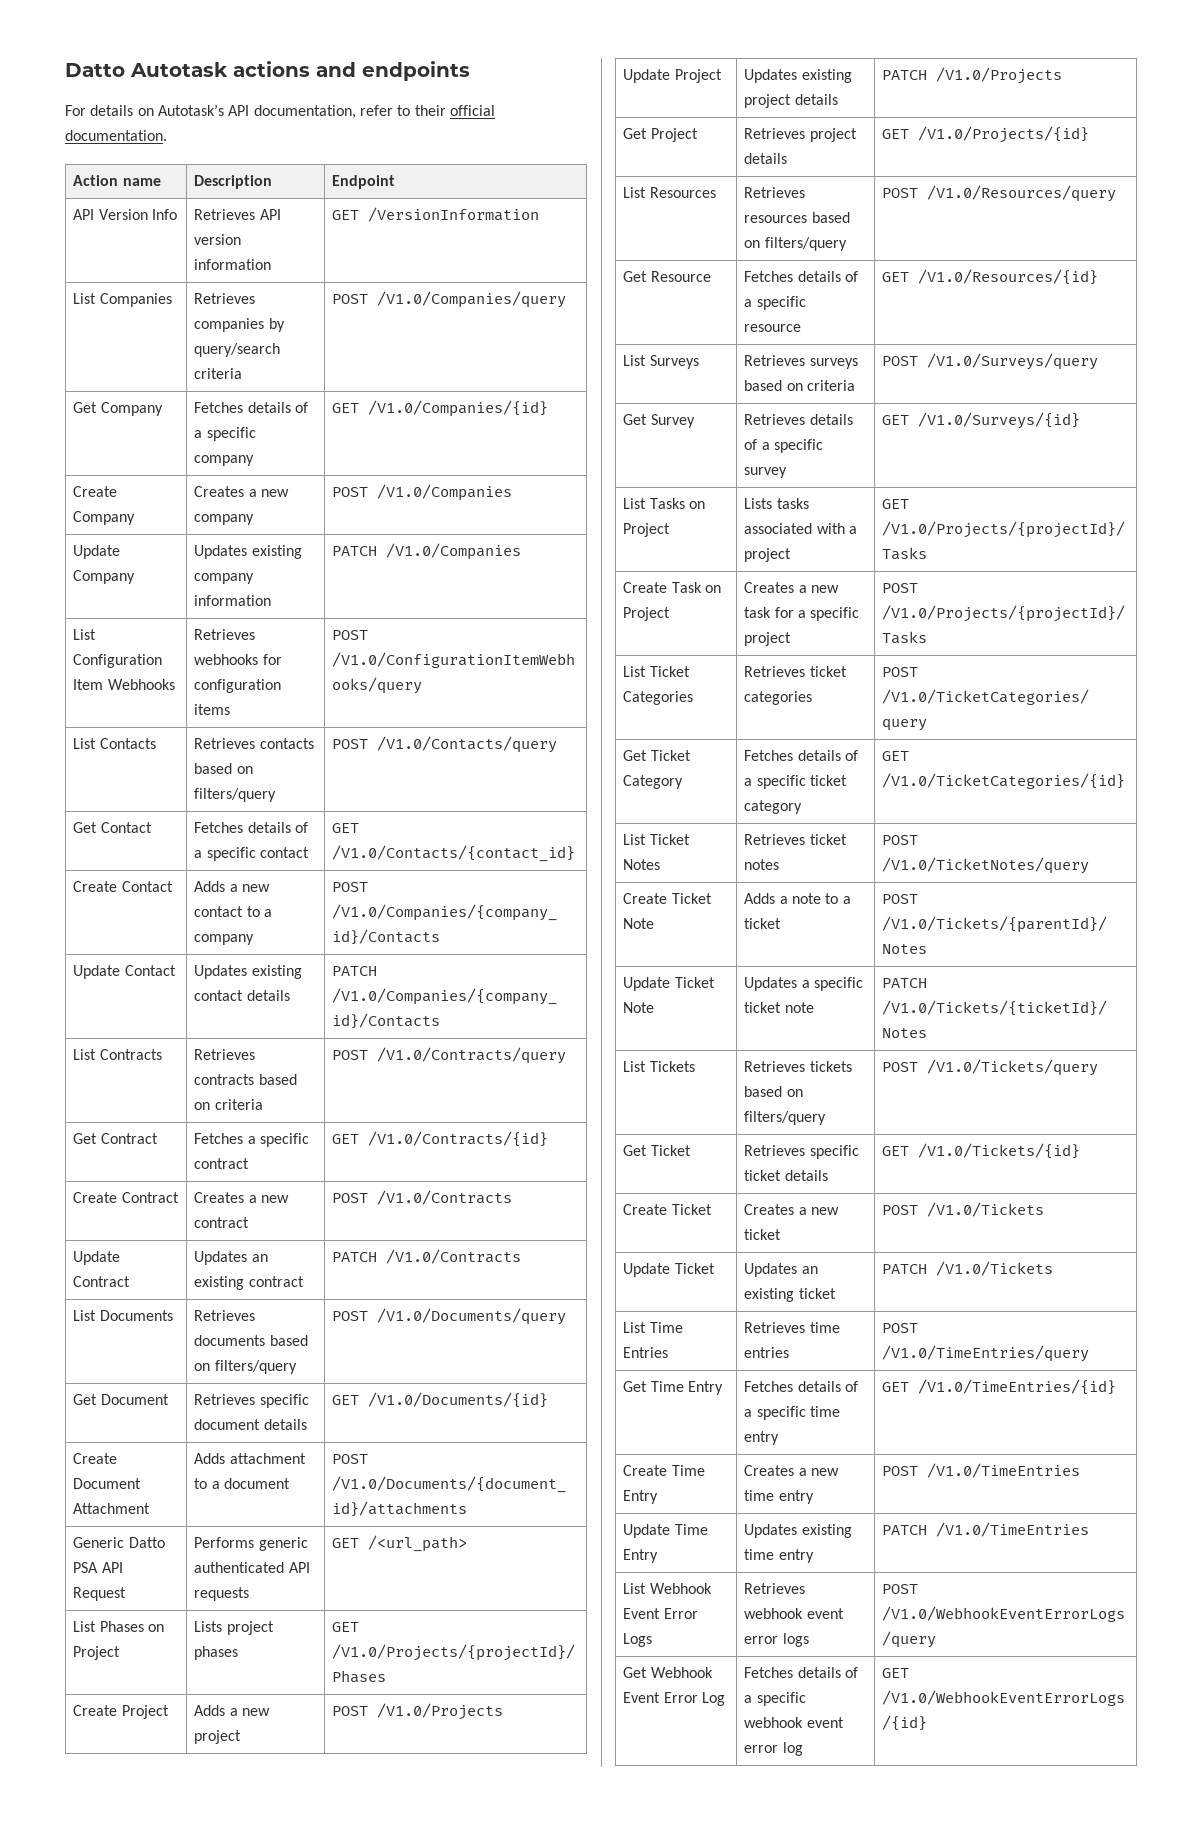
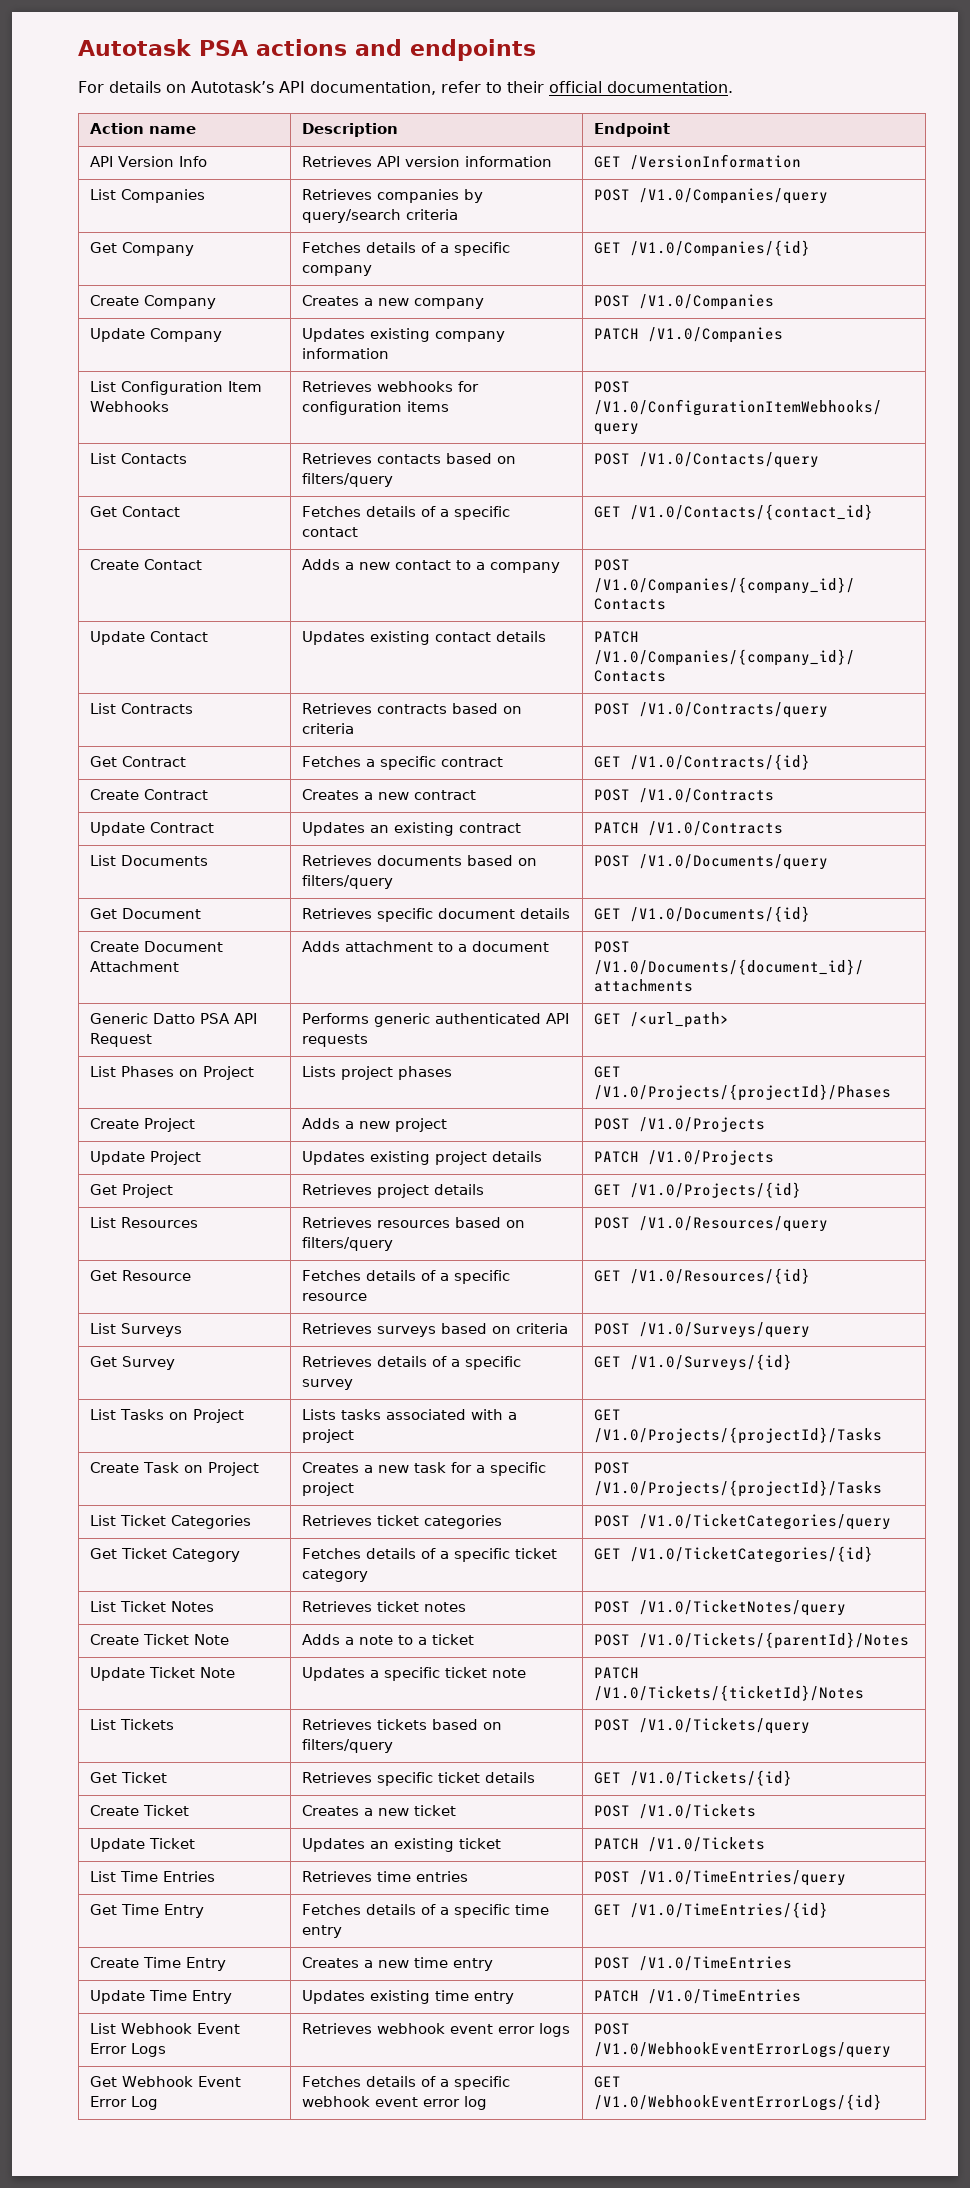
[65,62,228,77] Datto Autotask -> [78,39,248,56] Autotask PSA

